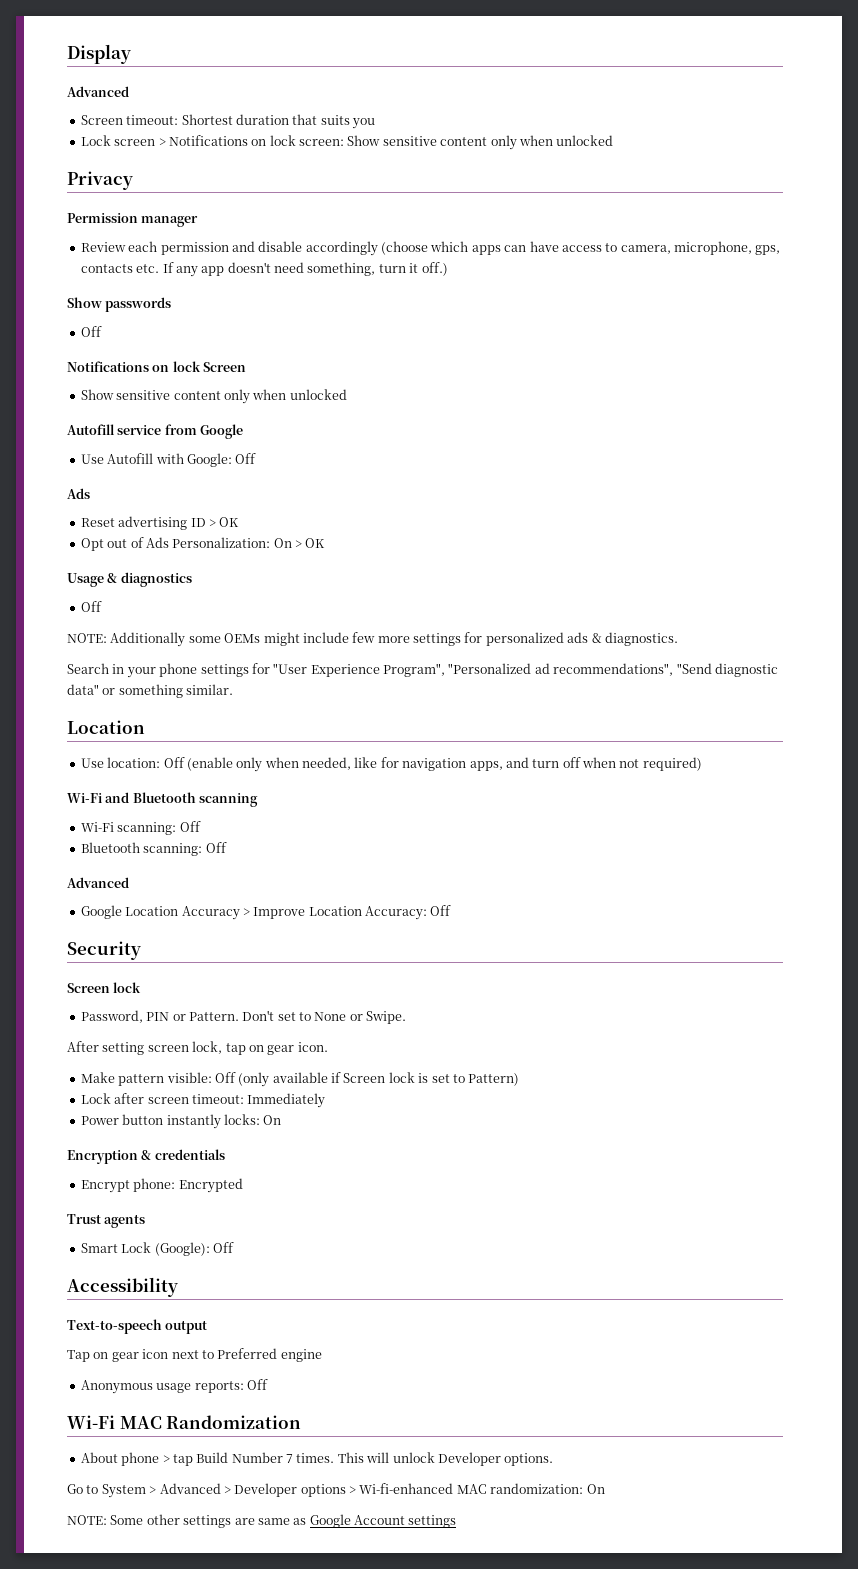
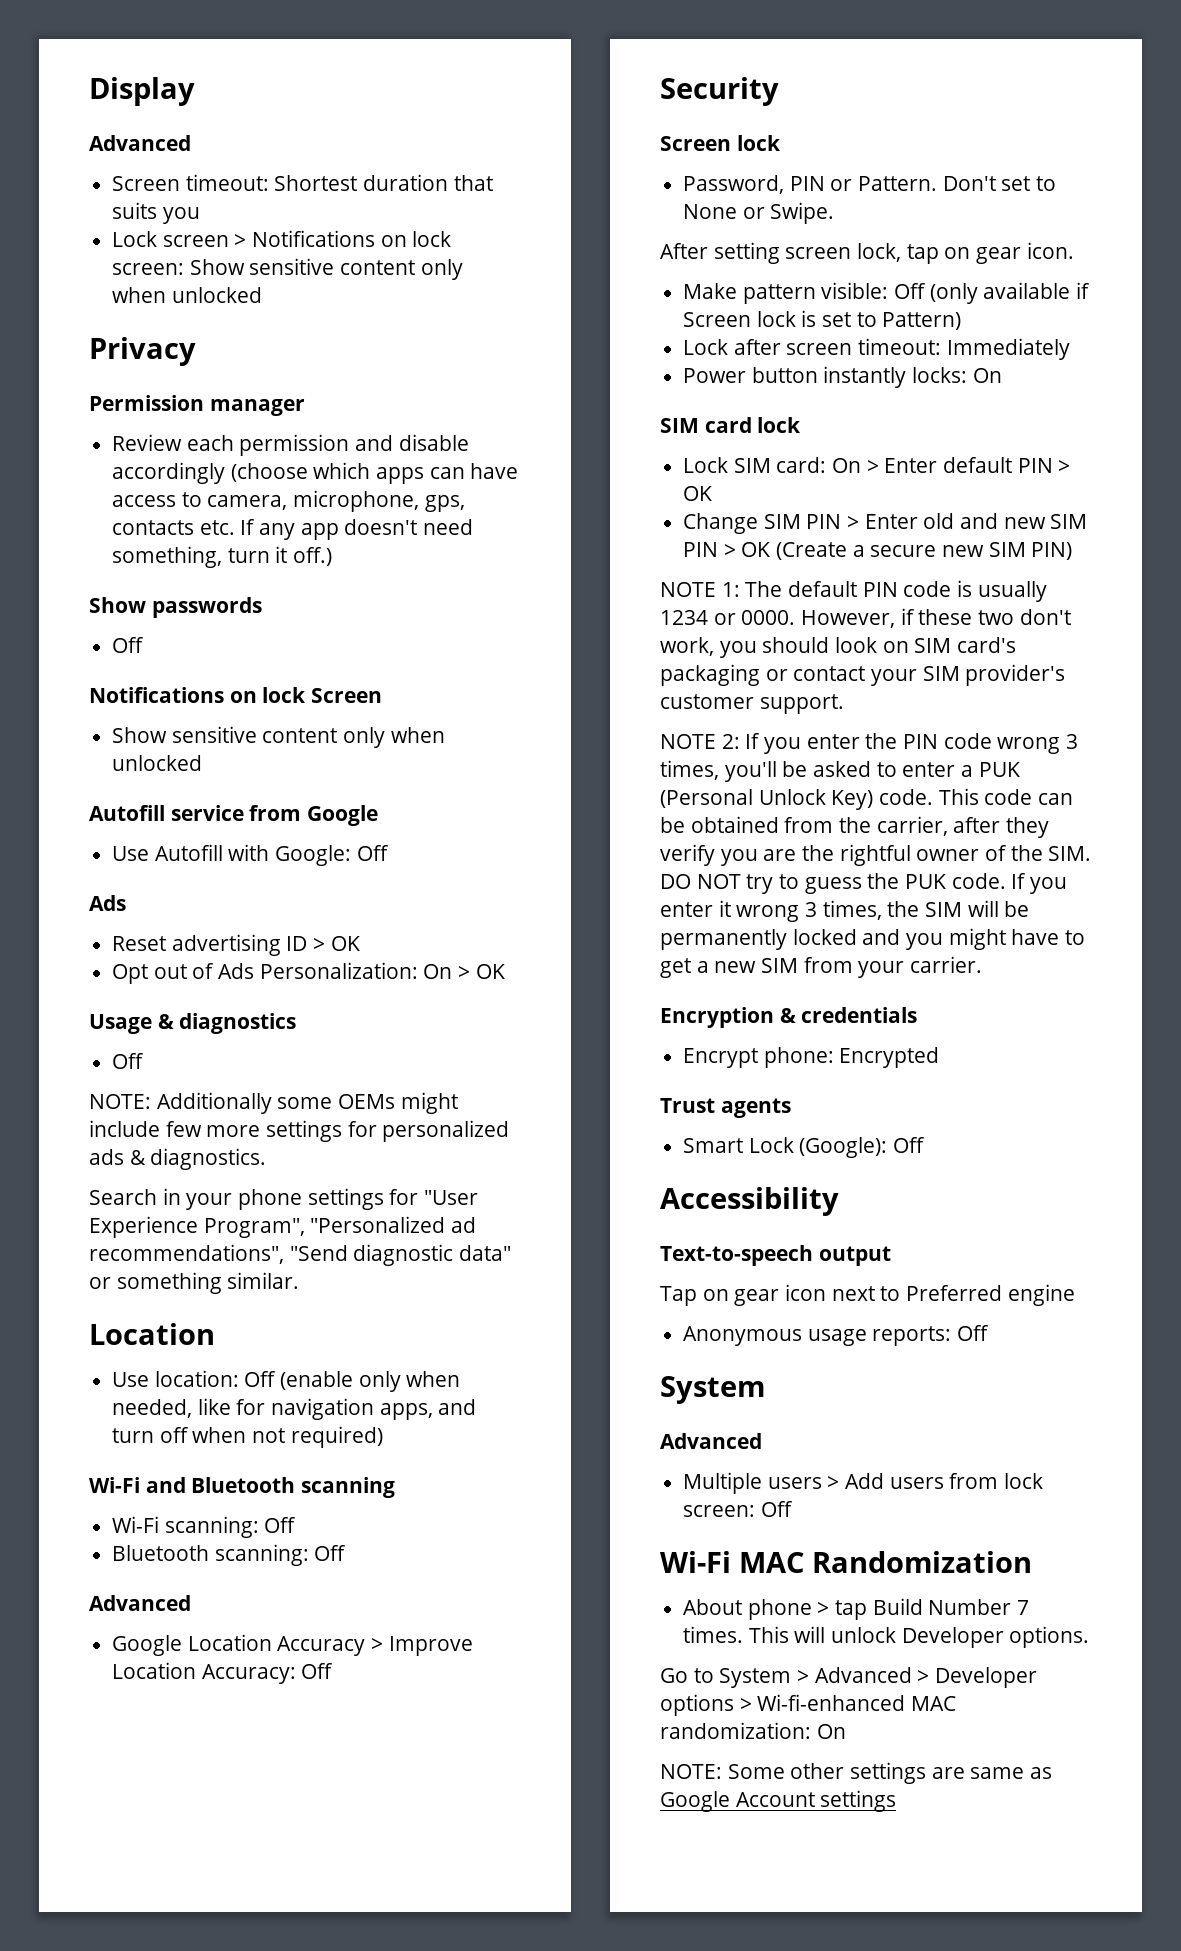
(282, 1120) none -> [660,417,802,433] [683,457,1071,473] [683,486,713,501] [683,513,1088,534] [683,542,1073,560] [660,580,1047,602] [660,608,1071,628] [660,637,1017,658] [660,664,1066,686] [660,694,844,714] [660,733,1079,754] [660,760,1020,782] [660,788,1074,810] [660,816,1050,838] [660,844,1092,866] [660,873,1068,894] [660,900,1030,922] [660,928,1086,950] [660,956,983,978] // SIM card lock // Lock SIM card: On > Enter default PIN > OK // Change SIM PIN > Enter old and new SIM PIN > OK (Create a secure new SIM PIN) // NOTE 1: The default PIN code is usually 1234 or 0000. However, if these two don't work, you should look on SIM card's packaging or contact your SIM provider's customer support. // NOTE 2: If you enter the PIN code wrong 3 times, you'll be asked to enter a PUK (Personal Unlock Key) code. This code can be obtained from the carrier, after they verify you are the rightful owner of the SIM. DO NOT try to guess the PUK code. If you enter it wrong 3 times, the SIM will be permanently locked and you might have to get a new SIM from your carrier.
(268, 1384) none -> [660,1376,765,1404] [660,1433,762,1449] [683,1472,1044,1494] [683,1501,793,1517] // System // Advanced // Multiple users > Add users from lock screen: Off

